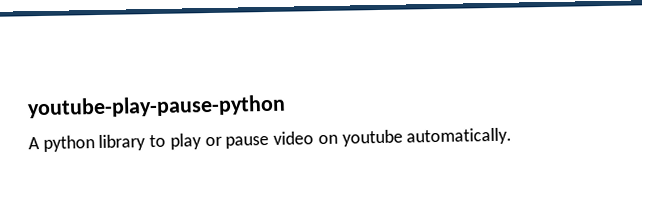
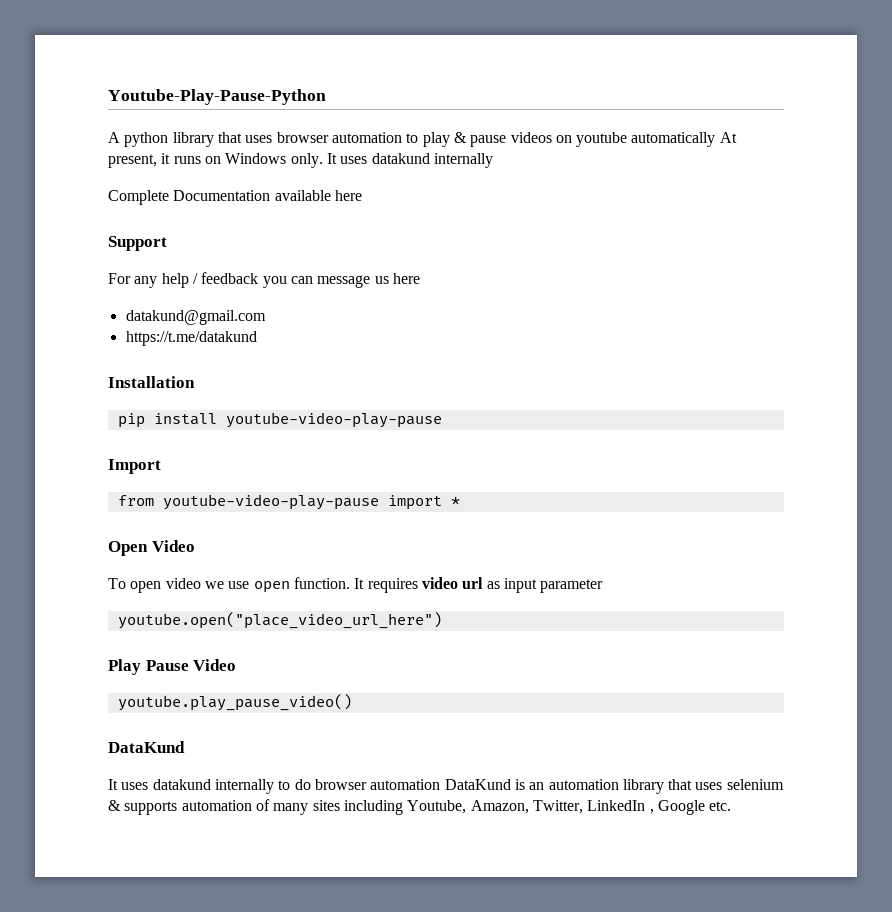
[27,94,286,119] youtube-play-pause-python -> [108,89,326,105] Youtube-Play-Pause-Python
[149,127,513,150] to play or pause video on youtube automatically. -> [217,132,737,147] [108,153,493,168] [108,190,362,205] [108,236,167,251] [108,272,420,288] [125,310,266,325] [125,331,257,346] [108,376,195,388] [117,412,442,428] [108,459,161,474] [117,494,460,510] [108,540,195,556] [108,577,604,593] [117,612,442,629] [108,659,237,675] [117,694,352,711] [108,741,185,753] [108,779,784,794] [108,799,732,815] that uses browser automation to play & pause videos on youtube automatically At present, it runs on Windows only. It uses datakund internally // Complete Documentation available here // Support // For any help / feedback you can message us here // datakund@gmail.com // https://t.me/datakund // Installation // pip install youtube-video-play-pause // Import // from youtube-video-play-pause import * // Open Video // To open video we use open function. It requires video url as input parameter // youtube.open("place_video_url_here") // Play Pause Video // youtube.play_pause_video() // DataKund // It uses datakund internally to do browser automation DataKund is an automation library that uses selenium & supports automation of many sites including Youtube, Amazon, Twitter, LinkedIn , Google etc.

